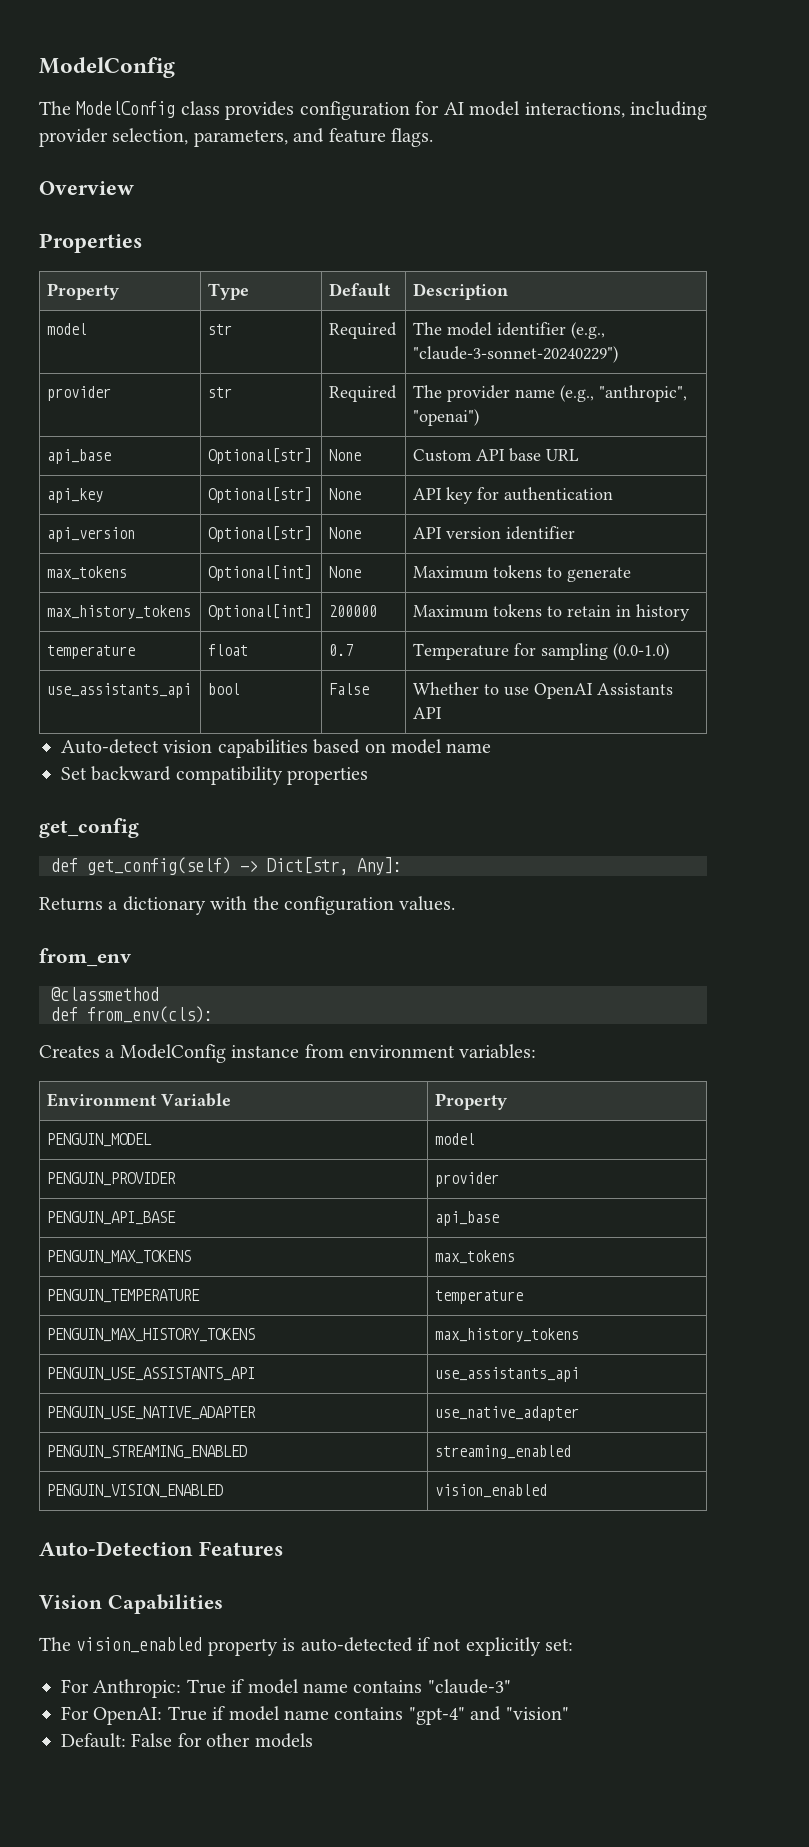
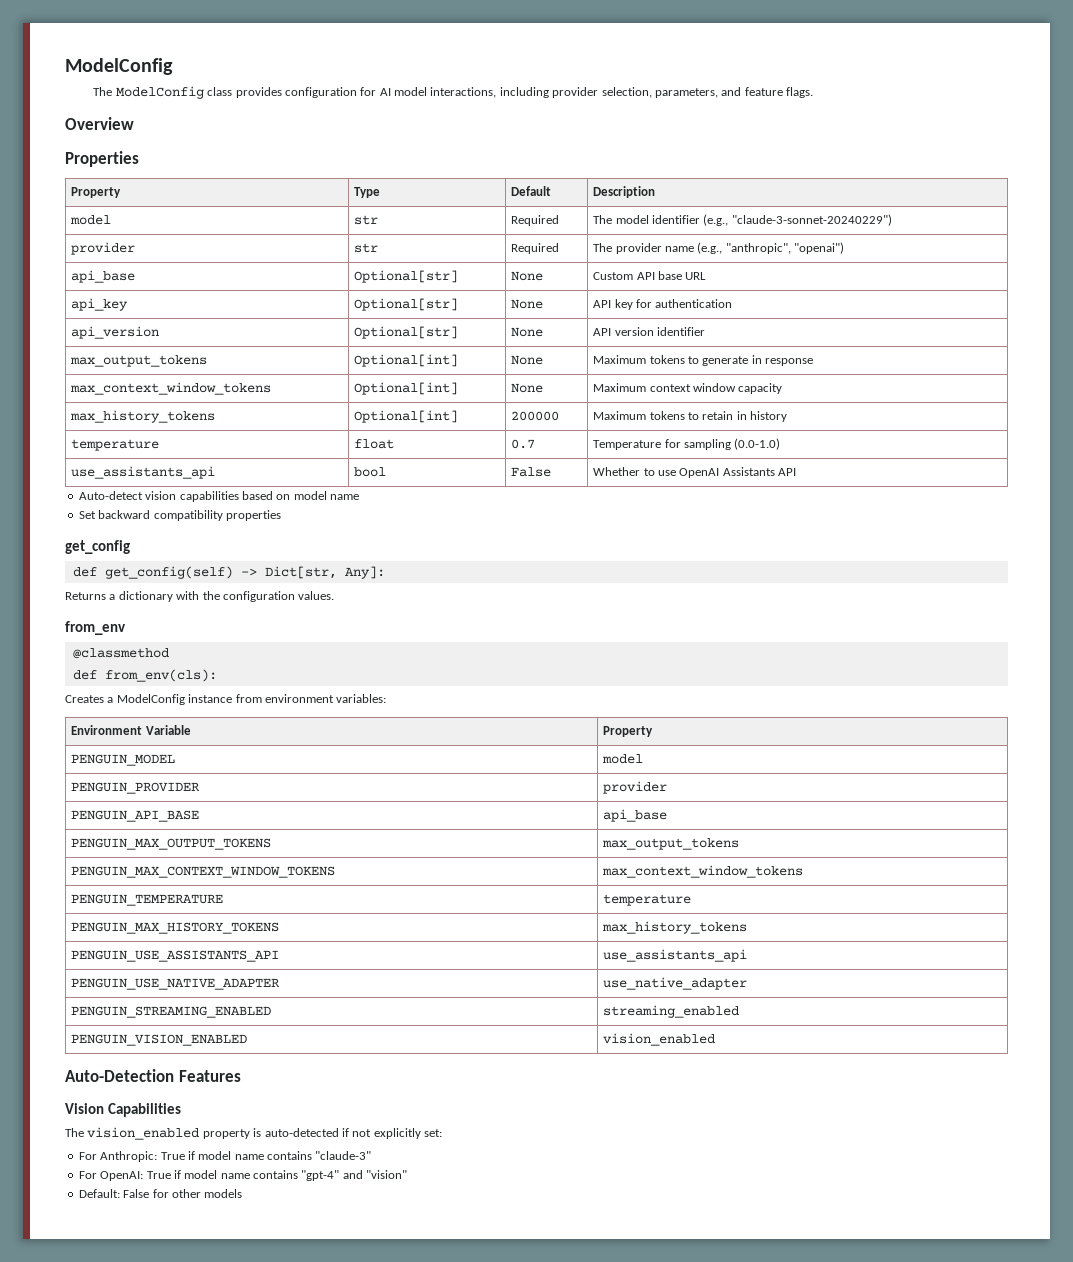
[47,566,128,580] max_tokens -> [70,355,208,367] max_output_tokens
(632, 574) none -> [751,355,814,366] [70,382,272,395] [354,382,459,395] [511,383,544,393] [593,383,783,394] in response // max_context_window_tokens | Optional[int] | None | Maximum context window capacity
[47,1250,192,1264] [435,1250,516,1264] PENGUIN_MAX_TOKENS | max_tokens -> [71,838,272,850] [602,838,740,850] [71,866,336,878] [602,865,804,878] PENGUIN_MAX_OUTPUT_TOKENS | max_output_tokens // PENGUIN_MAX_CONTEXT_WINDOW_TOKENS | max_context_window_tokens

